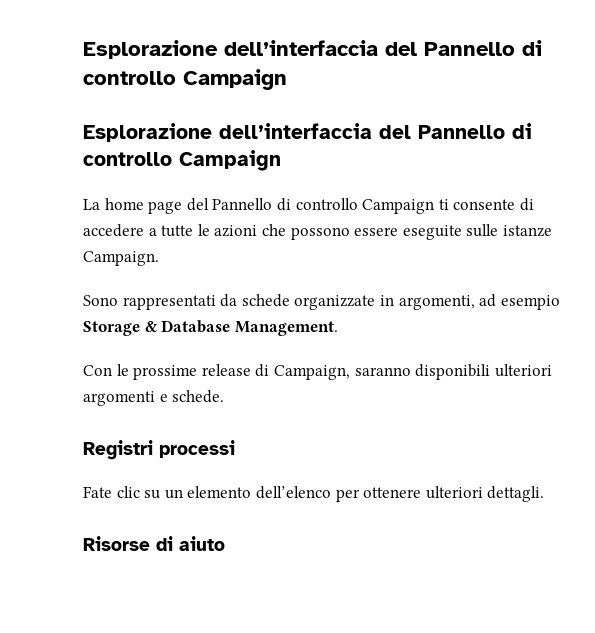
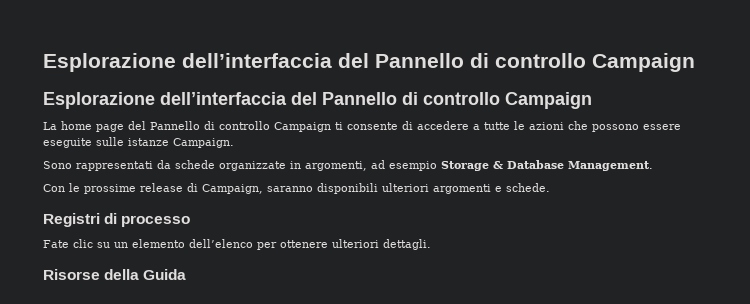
[159,440,235,458] processi -> [104,213,191,227] di processo
[156,536,225,551] di aiuto -> [104,269,187,280] della Guida

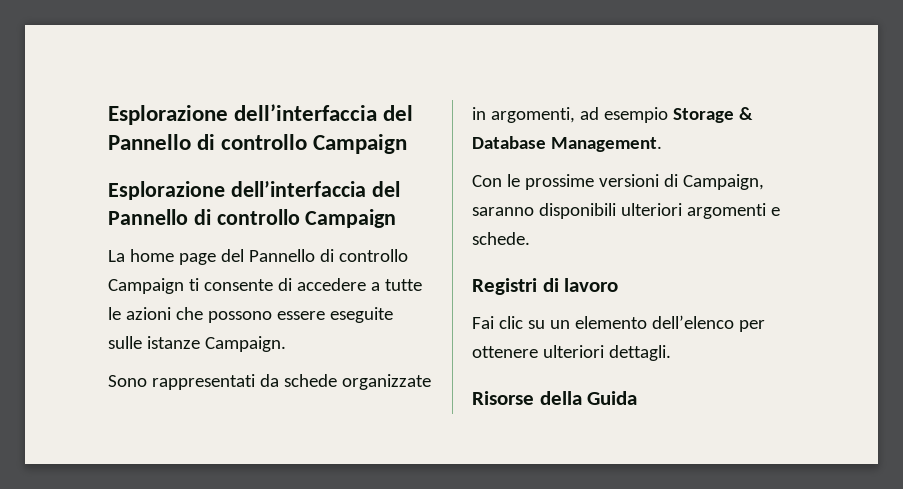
[140,183,183,192] release -> [598,174,659,187] versioni
[121,215,191,227] [43,240,69,248] processo // Fate -> [564,278,619,292] [472,316,494,329] lavoro // Fai

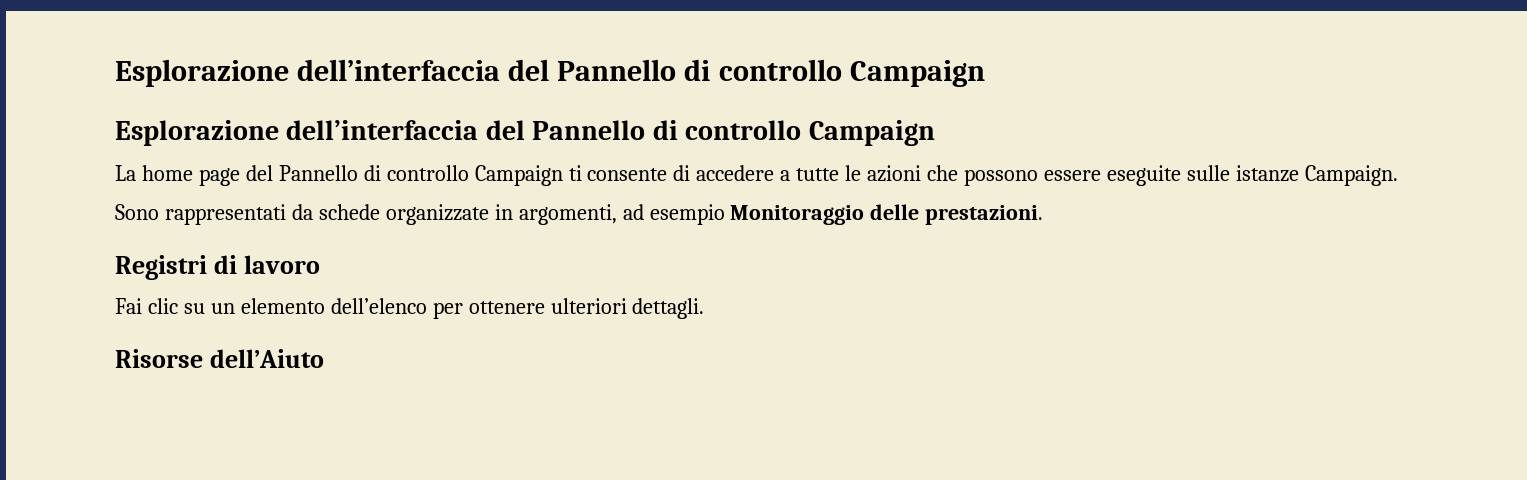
[672,107,753,123] [472,136,662,152] [472,174,764,190] [472,203,780,219] [472,232,530,245] Storage & Database Management. // Con le prossime versioni di Campaign, saranno disponibili ulteriori argomenti e schede. -> [730,204,1044,225] Monitoraggio delle prestazioni.
[539,391,638,405] della Guida -> [209,349,324,368] dell’Aiuto

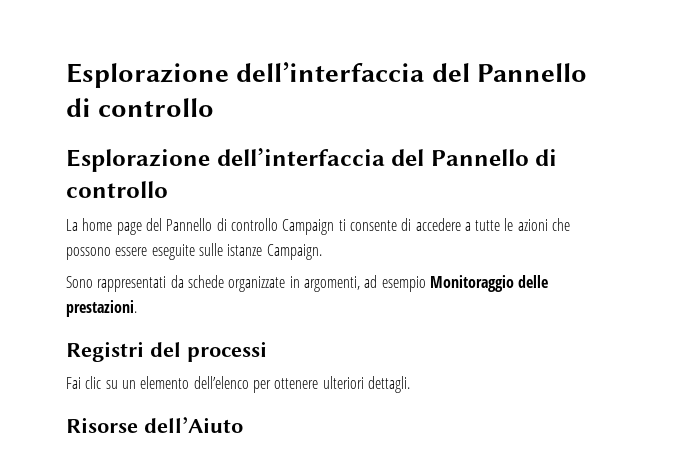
[115,59,985,87] [115,120,935,146] Esplorazione dell’interfaccia del Pannello di controllo Campaign // Esplorazione dell’interfaccia del Pannello di controllo Campaign -> [66,62,588,88] [66,98,215,117] [66,148,558,172] [66,181,168,198] Esplorazione dell’interfaccia del Pannello di controllo // Esplorazione dell’interfaccia del Pannello di controllo
[213,255,320,274] di lavoro -> [150,341,267,362] del processi

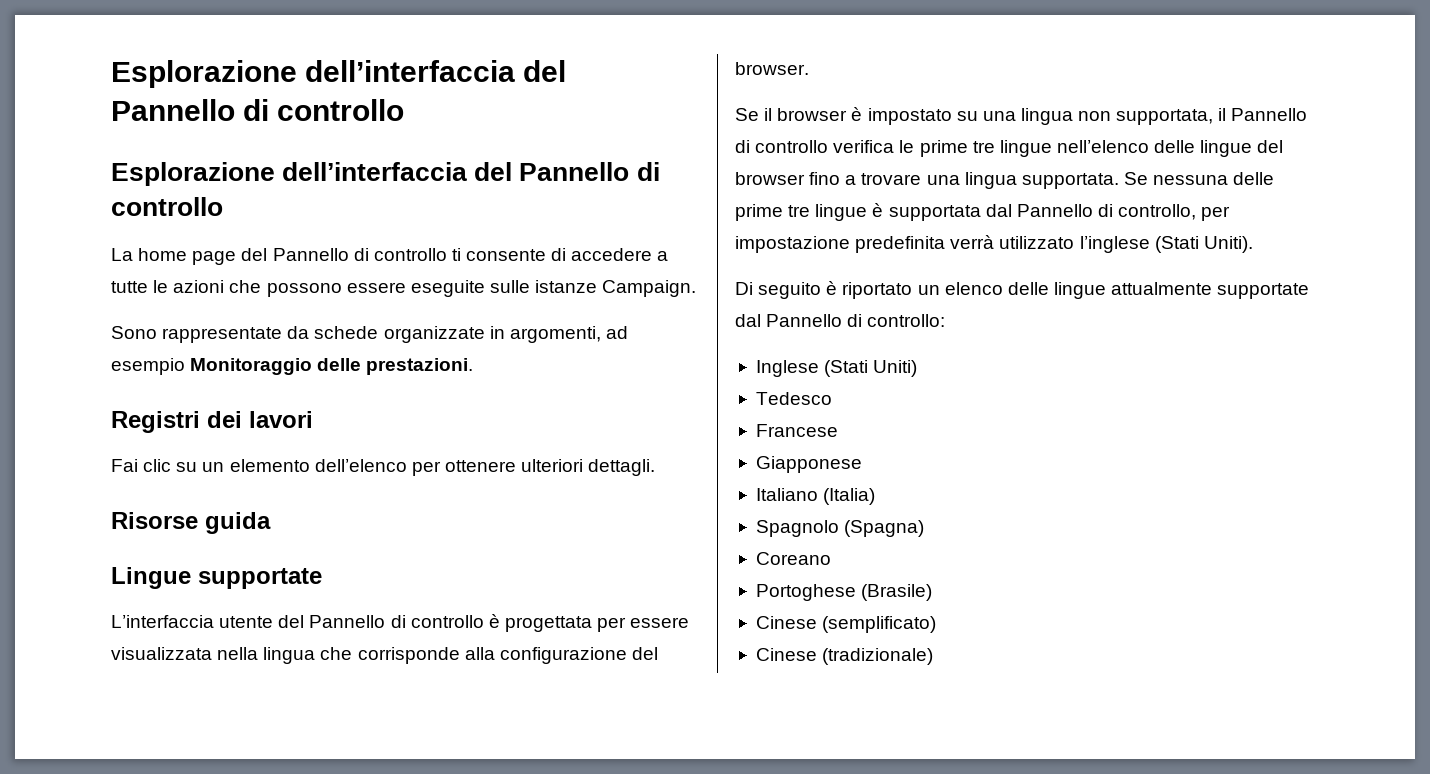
[282,219,335,235] Campaign -> (447, 254) none
[97,276,167,292] rappresentati -> [162,327,283,343] rappresentate
[150,341,267,362] del processi -> [207,411,313,428] dei lavori
[144,417,243,433] dell’Aiuto -> [205,512,271,534] [111,567,322,589] [111,614,690,632] [111,647,658,664] [735,62,809,75] [735,107,1308,125] [735,140,1284,157] [735,172,1275,189] [735,203,1231,221] [735,235,1253,253] [735,281,1310,299] [735,314,946,327] [755,360,918,377] [755,392,832,405] [755,424,838,437] [755,456,862,473] [755,488,876,505] [755,520,925,537] [755,552,831,565] [755,584,933,601] [755,616,937,633] [755,648,934,665] guida // Lingue supportate // L’interfaccia utente del Pannello di controllo è progettata per essere visualizzata nella lingua che corrisponde alla configurazione del browser. // Se il browser è impostato su una lingua non supportata, il Pannello di controllo verifica le prime tre lingue nell’elenco delle lingue del browser fino a trovare una lingua supportata. Se nessuna delle prime tre lingue è supportata dal Pannello di controllo, per impostazione predefinita verrà utilizzato l’inglese (Stati Uniti). // Di seguito è riportato un elenco delle lingue attualmente supportate dal Pannello di controllo: // Inglese (Stati Uniti) // Tedesco // Francese // Giapponese // Italiano (Italia) // Spagnolo (Spagna) // Coreano // Portoghese (Brasile) // Cinese (semplificato) // Cinese (tradizionale)

